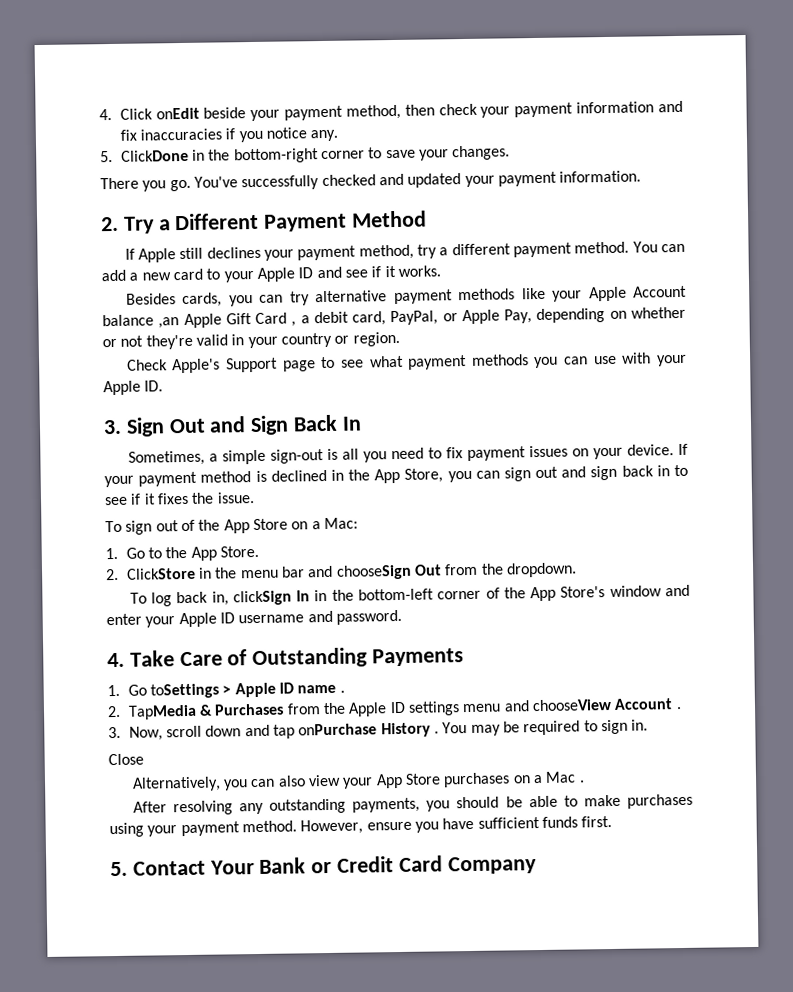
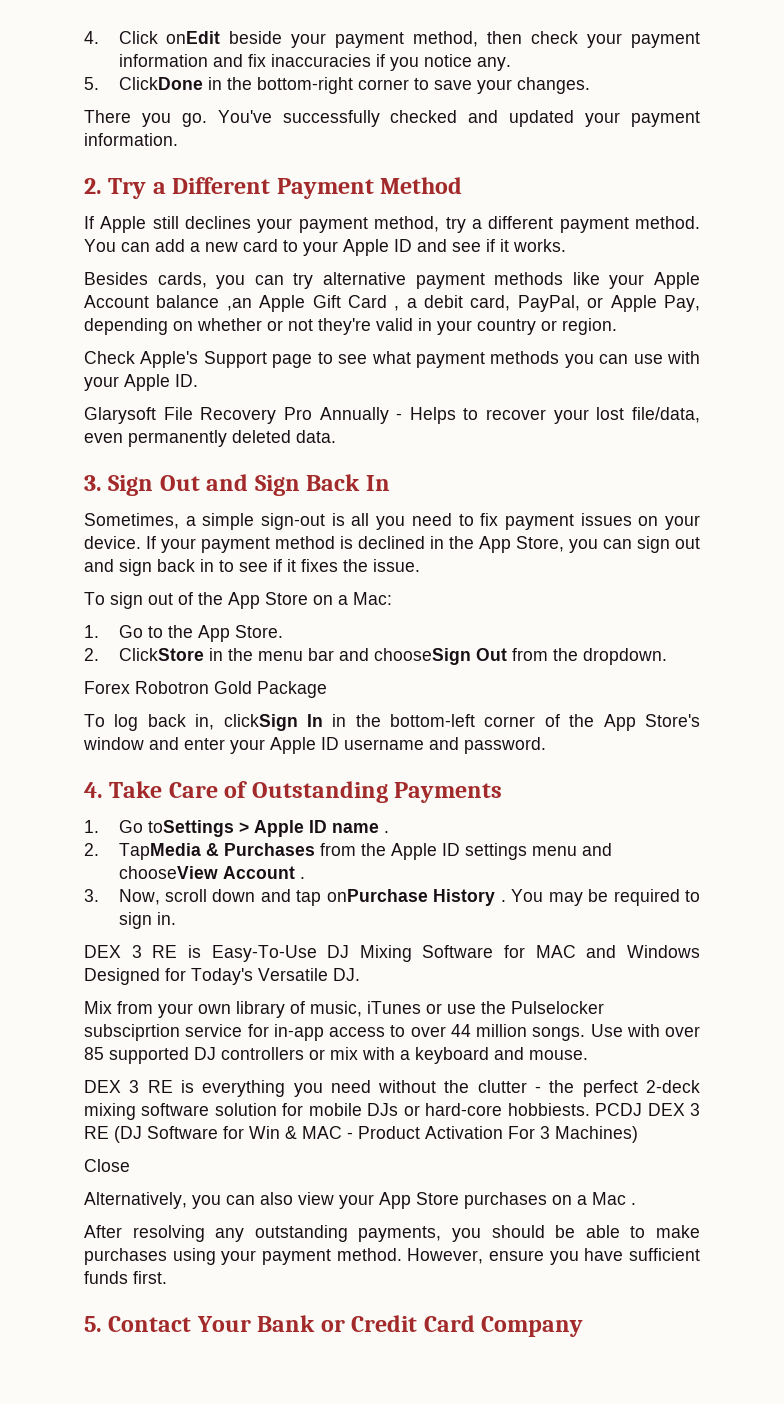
(164, 386) none -> [84,407,700,424] [84,430,336,447] // Glarysoft File Recovery Pro Annually - Helps to recover your lost file/data, even permanently deleted data.
(577, 570) none -> [84,681,327,698] // Forex Robotron Gold Package
(649, 725) none -> [84,945,700,962] [84,968,360,985] [84,1001,604,1018] [84,1024,700,1041] [84,1047,588,1064] [84,1080,701,1097] [84,1103,700,1120] [84,1126,638,1143] // DEX 3 RE is Easy-To-Use DJ Mixing Software for MAC and Windows Designed for Today's Versatile DJ. // Mix from your own library of music, iTunes or use the Pulselocker subsciprtion service for in-app access to over 44 million songs. Use with over 85 supported DJ controllers or mix with a keyboard and mouse. // DEX 3 RE is everything you need without the clutter - the perfect 2-deck mixing software solution for mobile DJs or hard-core hobbiests. PCDJ DEX 3 RE (DJ Software for Win & MAC - Product Activation For 3 Machines)

